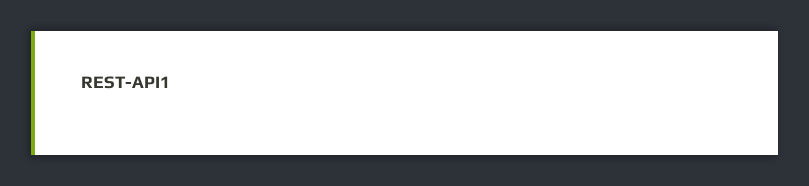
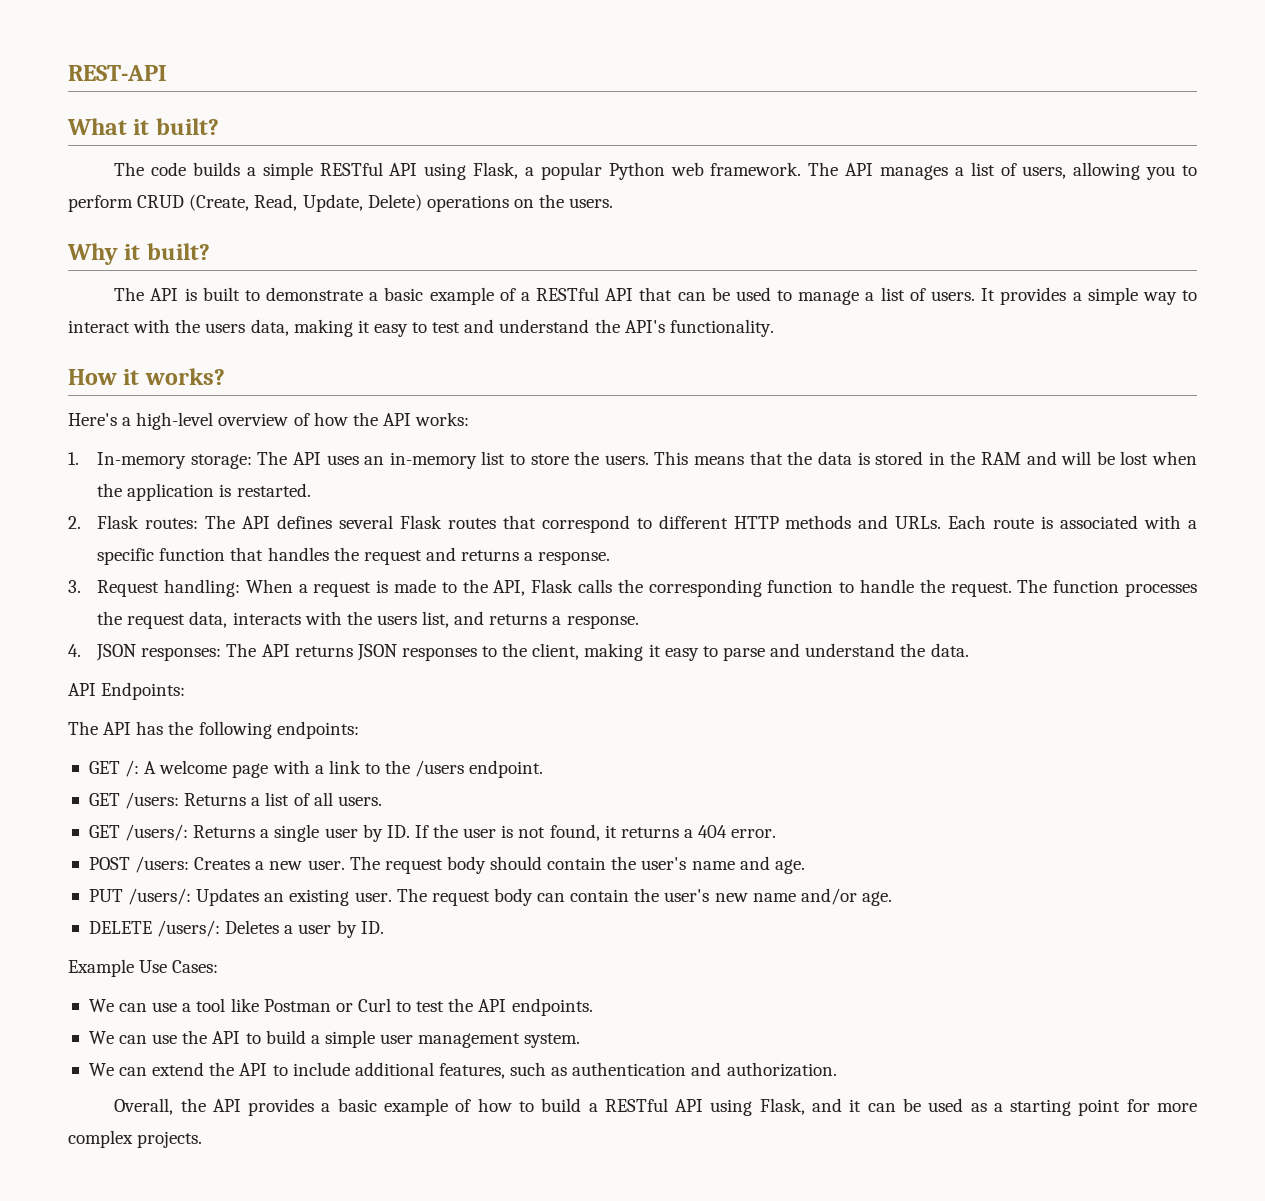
[81,76,170,89] REST-API1 -> [68,65,167,81] [67,118,219,135] [114,162,1198,180] [68,194,614,212] [67,243,210,265] [114,287,1197,305] [68,319,774,337] [68,368,225,385] [68,412,470,430] [68,451,1197,469] [97,483,311,501] [68,515,1197,533] [97,547,611,565] [68,579,1197,597] [97,611,639,629] [68,643,969,661] [68,682,186,700] [68,721,359,739] [88,760,544,778] [88,792,382,809] [88,824,777,842] [88,856,805,874] [88,888,892,906] [88,920,384,938] [68,959,219,977] [88,998,593,1016] [88,1030,581,1048] [88,1062,837,1079] [114,1098,1198,1116] [68,1130,203,1148] REST-API // What it built? // The code builds a simple RESTful API using Flask, a popular Python web framework. The API manages a list of users, allowing you to perform CRUD (Create, Read, Update, Delete) operations on the users. // Why it built? // The API is built to demonstrate a basic example of a RESTful API that can be used to manage a list of users. It provides a simple way to interact with the users data, making it easy to test and understand the API's functionality. // How it works? // Here's a high-level overview of how the API works: // 1. In-memory storage: The API uses an in-memory list to store the users. This means that the data is stored in the RAM and will be lost when the application is restarted. // 2. Flask routes: The API defines several Flask routes that correspond to different HTTP methods and URLs. Each route is associated with a specific function that handles the request and returns a response. // 3. Request handling: When a request is made to the API, Flask calls the corresponding function to handle the request. The function processes the request data, interacts with the users list, and returns a response. // 4. JSON responses: The API returns JSON responses to the client, making it easy to parse and understand the data. // API Endpoints: // The API has the following endpoints: // GET /: A welcome page with a link to the /users endpoint. // GET /users: Returns a list of all users. // GET /users/: Returns a single user by ID. If the user is not found, it returns a 404 error. // POST /users: Creates a new user. The request body should contain the user's name and age. // PUT /users/: Updates an existing user. The request body can contain the user's new name and/or age. // DELETE /users/: Deletes a user by ID. // Example Use Cases: // We can use a tool like Postman or Curl to test the API endpoints. // We can use the API to build a simple user management system. // We can extend the API to include additional features, such as authentication and authorization. // Overall, the API provides a basic example of how to build a RESTful API using Flask, and it can be used as a starting point for more complex projects.

